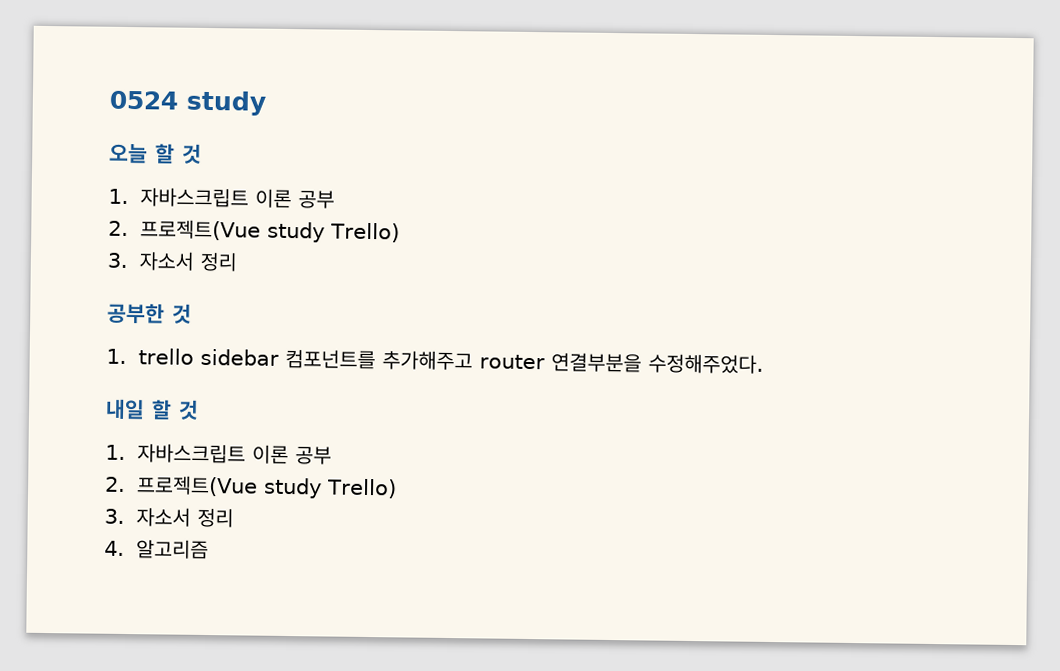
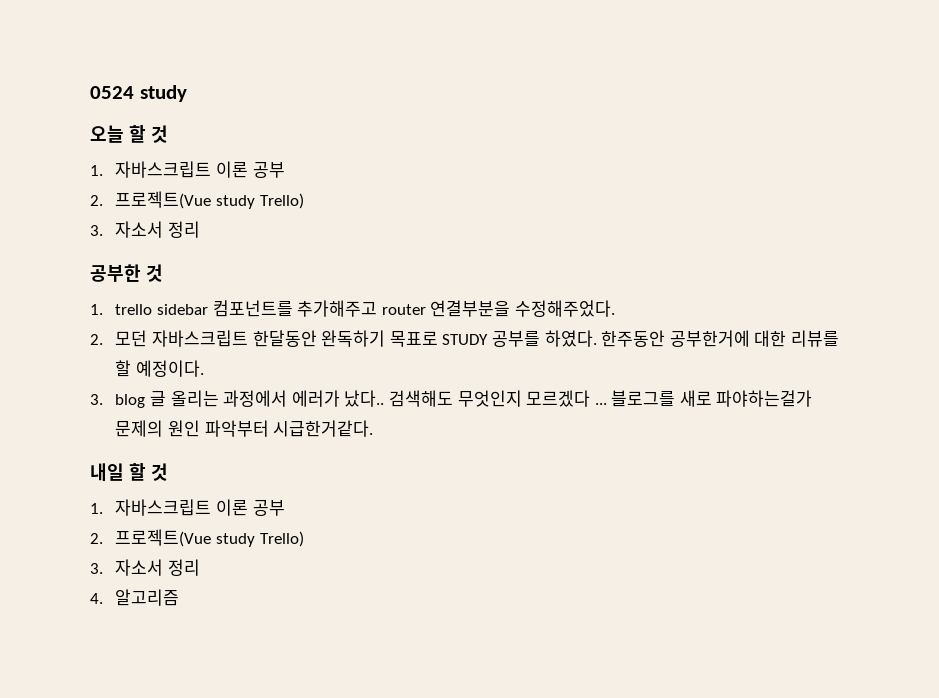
(765, 363) none -> [90,330,839,347] [115,360,204,377] [90,390,813,408] [115,420,374,437] // 2. 모던 자바스크립트 한달동안 완독하기 목표로 STUDY 공부를 하였다. 한주동안 공부한거에 대한 리뷰를 할 예정이다. // 3. blog 글 올리는 과정에서 에러가 났다.. 검색해도 무엇인지 모르겠다 ... 블로그를 새로 파야하는걸가 문제의 원인 파악부터 시급한거같다.

